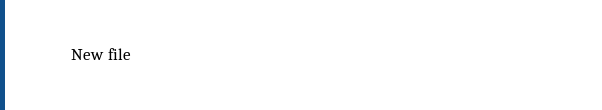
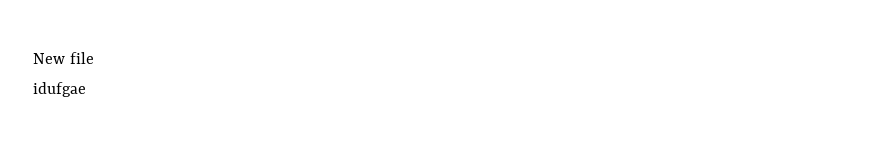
(131, 54) none -> [33,82,86,97] // idufgae

